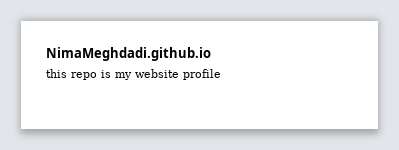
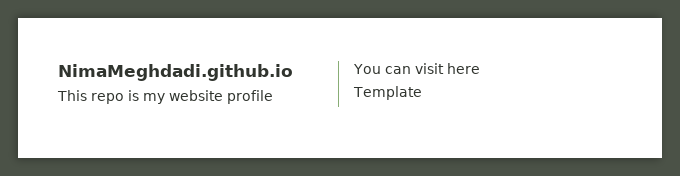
[46,69,67,78] this -> [57,90,87,101] This
(221, 74) none -> [353,63,480,74] [353,86,422,100] // You can visit here // Template

